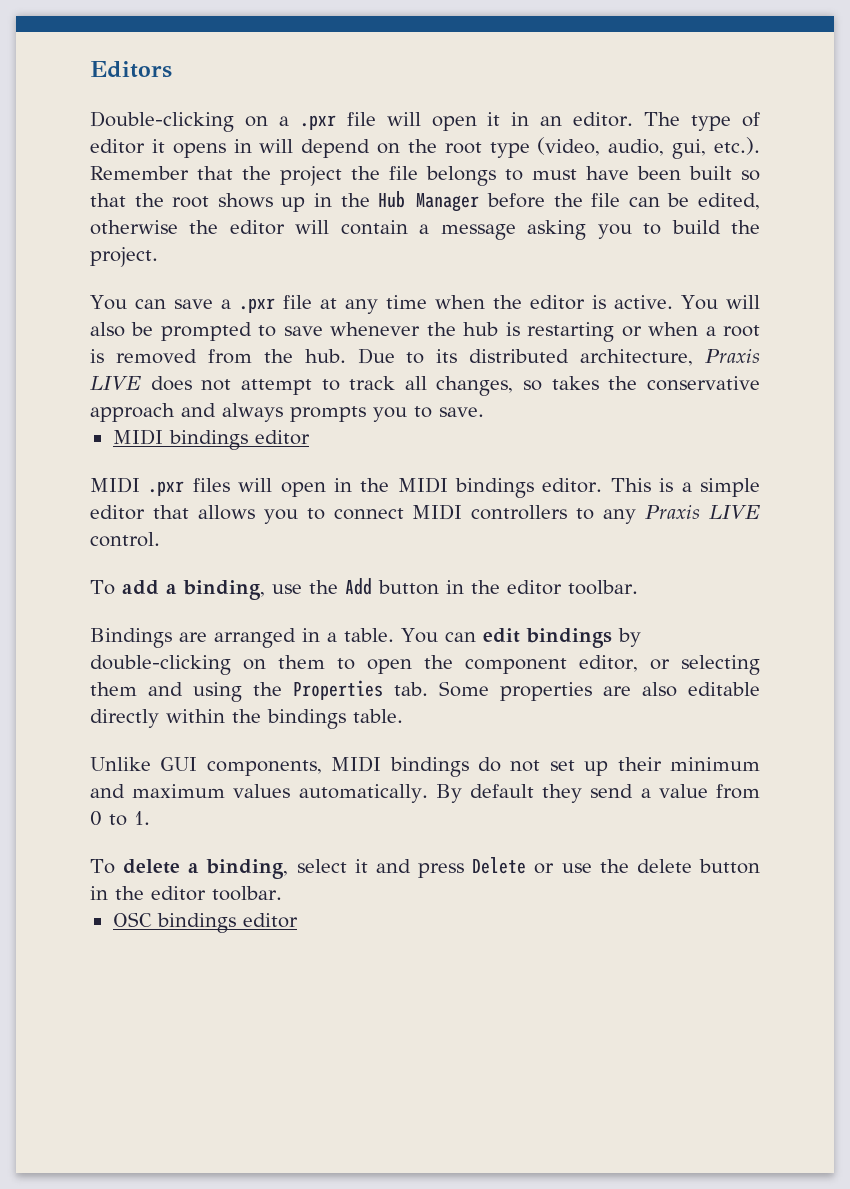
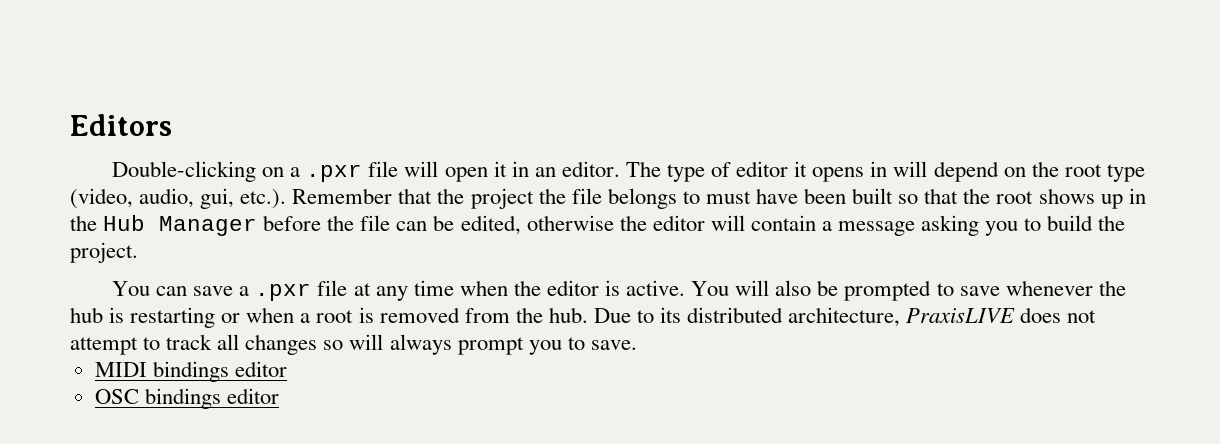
[704,349,760,363] [90,376,141,390] Praxis LIVE -> [906,308,1016,323] PraxisLIVE
[436,376,760,396] [90,403,366,422] changes, so takes the conservative approach and always prompts -> [245,334,524,355] changes so will always prompt
[90,477,760,498] [90,504,760,524] [90,532,160,547] [90,578,638,600] [90,628,641,648] [90,655,760,675] [90,680,760,702] [90,709,403,729] [90,756,760,777] [90,784,760,803] [90,811,150,826] [90,857,761,879] [90,886,282,901] // MIDI .pxr files will open in the MIDI bindings editor. This is a simple editor that allows you to connect MIDI controllers to any Praxis LIVE control. // To add a binding, use the Add button in the editor toolbar. // Bindings are arranged in a table. You can edit bindings by double-clicking on them to open the component editor, or selecting them and using the Properties tab. Some properties are also editable directly within the bindings table. // Unlike GUI components, MIDI bindings do not set up their minimum and maximum values automatically. By default they send a value from 0 to 1. // To delete a binding, select it and press Delete or use the delete button in the editor toolbar. -> (287, 369) none

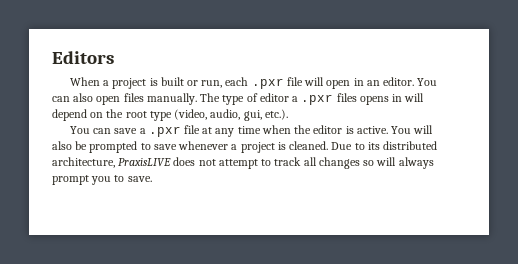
[112,161,301,182] Double-clicking on a -> [69,77,249,89] When a project is built or run, each
[493,161,507,177] it -> (351, 84) none
(620, 169) none -> [417,78,438,86] [52,93,197,105] You can also open files manually.
[794,161,808,177] it -> [292,93,357,105] a .pxr files
[292,188,1146,209] [70,215,1126,236] [70,242,138,263] Remember that the project the file belongs to must have been built so that the root shows up in the Hub Manager before the file can be edited, otherwise the editor will contain a message asking you to build the project. -> (288, 114) none
[1098,280,1126,296] [70,307,588,328] the hub is restarting or when a root is removed from the hub. -> [231,141,329,153] a project is cleaned.
[94,361,287,382] [94,388,279,409] // MIDI bindings editor // OSC bindings editor -> (152, 179) none

